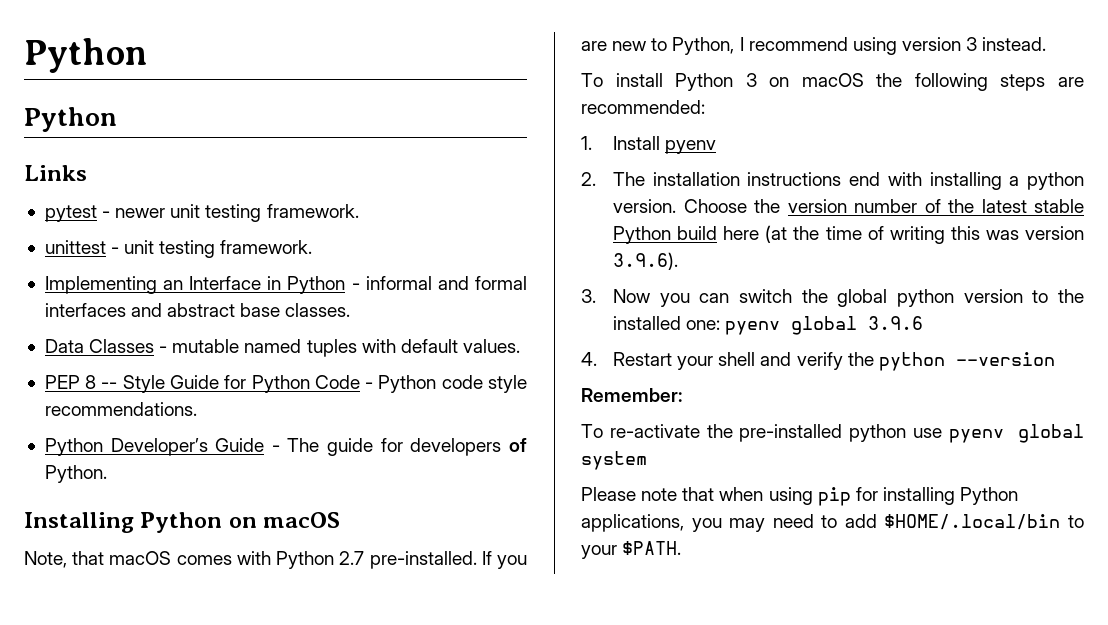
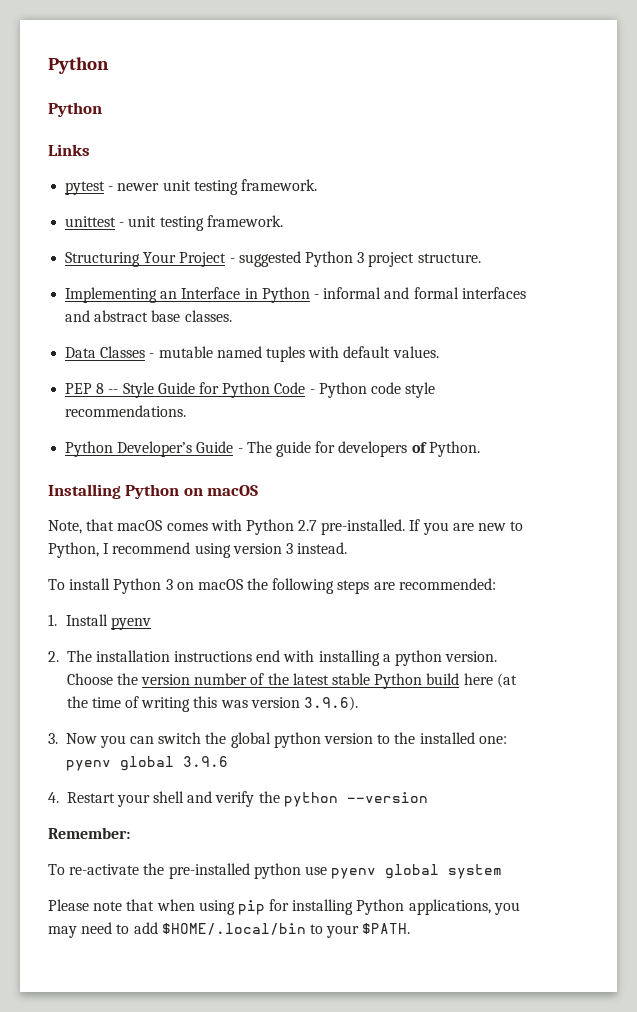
(313, 247) none -> [65,251,481,267] // Structuring Your Project - suggested Python 3 project structure.

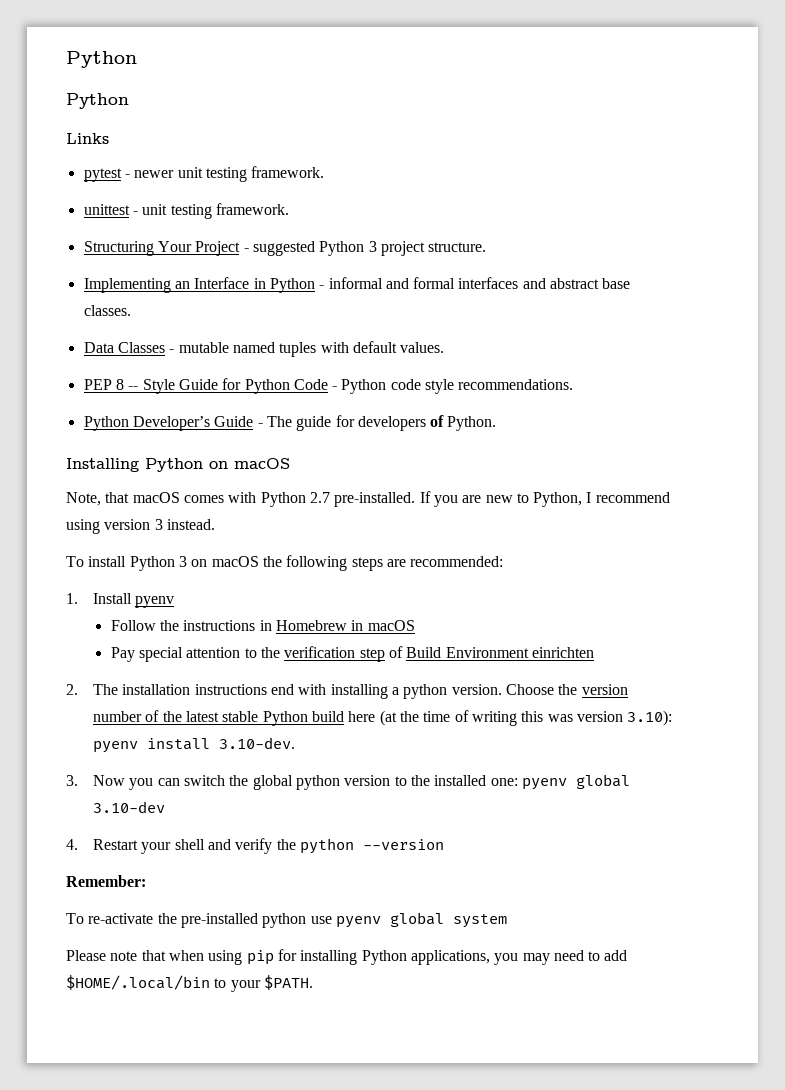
(151, 623) none -> [110,620,415,631] [110,646,594,662] // Follow the instructions in Homebrew in macOS // Pay special attention to the verification step of Build Environment einrichten
[304,696,359,711] 3.9.6). -> [627,710,673,726] [93,737,296,753] 3.10): pyenv install 3.10-dev.
[182,756,228,767] 3.9.6 -> [93,801,166,813] 3.10-dev

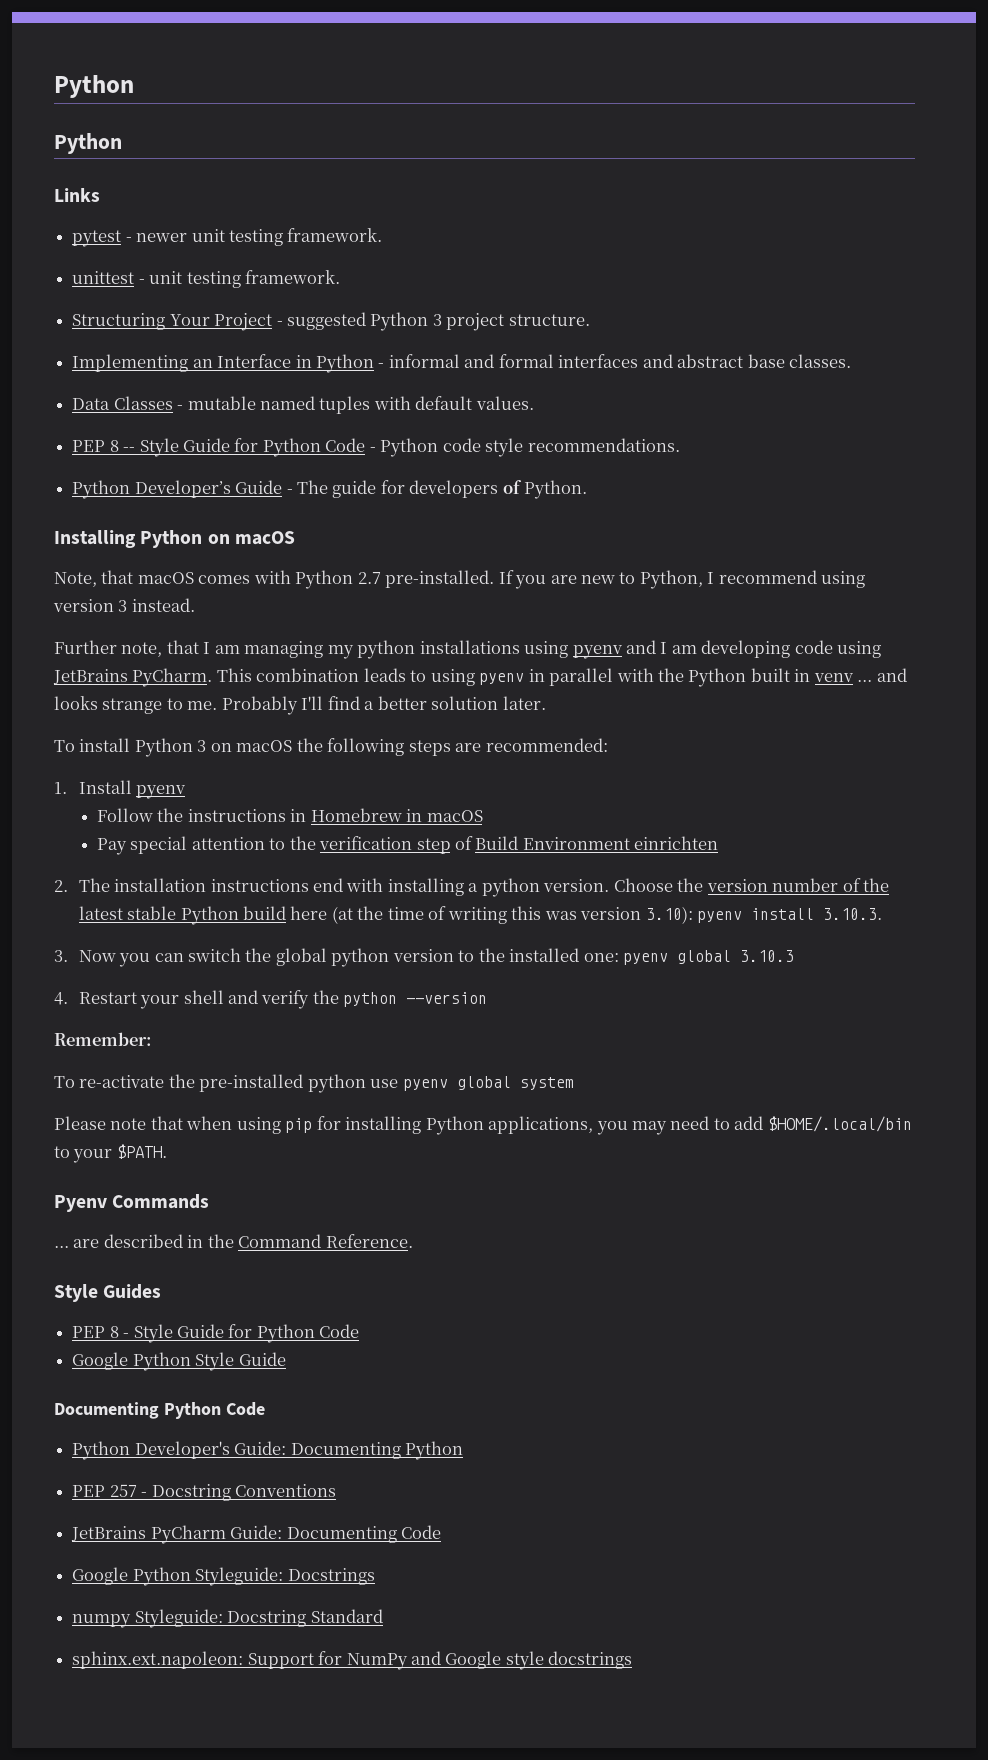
(215, 524) none -> [54,640,882,659] [53,668,907,687] [54,696,546,715] // Further note, that I am managing my python installations using pyenv and I am developing code using JetBrains PyCharm. This combination leads to using pyenv in parallel with the Python built in venv ... and looks strange to me. Probably I'll find a better solution later.
[219,737,296,749] 3.10-dev. -> [822,908,882,920] 3.10.3.
[93,801,166,813] 3.10-dev -> [740,950,795,962] 3.10.3
(313, 982) none -> [54,1194,210,1212] [54,1234,413,1248] [54,1284,162,1302] [72,1324,360,1343] [72,1352,286,1371] [54,1402,265,1419] [72,1441,463,1460] [72,1484,336,1501] [71,1525,441,1544] [72,1567,375,1586] [72,1609,383,1628] [72,1651,633,1670] // Pyenv Commands // ... are described in the Command Reference. // Style Guides // PEP 8 - Style Guide for Python Code // Google Python Style Guide // Documenting Python Code // Python Developer's Guide: Documenting Python // PEP 257 - Docstring Conventions // JetBrains PyCharm Guide: Documenting Code // Google Python Styleguide: Docstrings // numpy Styleguide: Docstring Standard // sphinx.ext.napoleon: Support for NumPy and Google style docstrings

